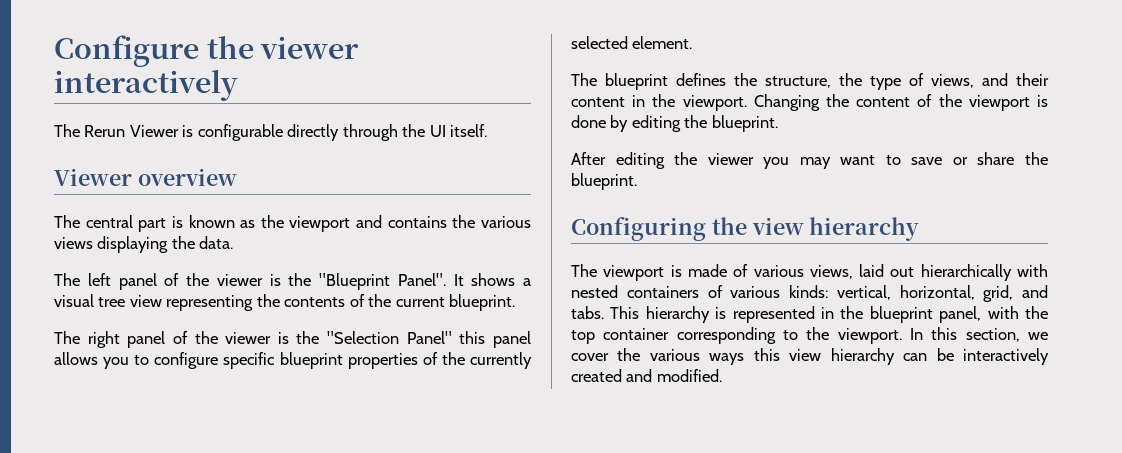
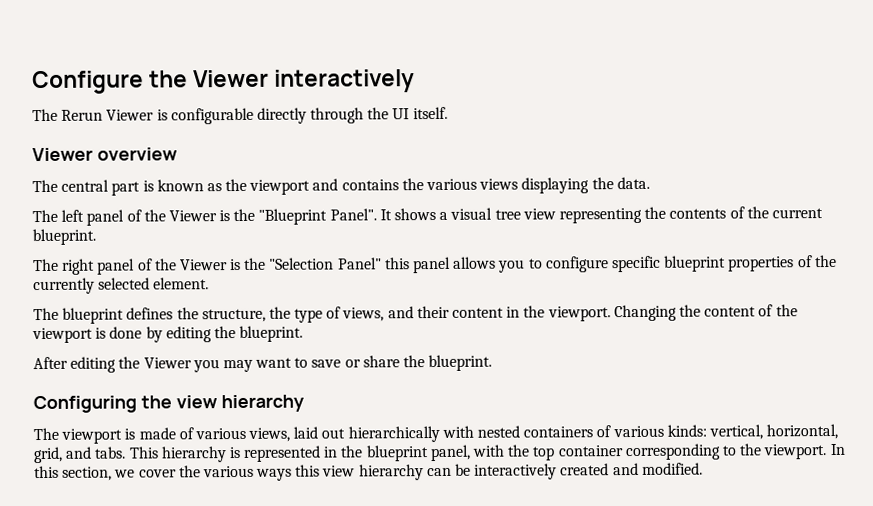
[260,36,360,59] viewer -> [193,69,270,88] Viewer
[216,274,263,286] viewer -> [168,210,217,222] Viewer
[225,332,272,344] viewer -> [179,259,228,271] Viewer
[707,153,754,165] viewer -> [143,357,192,369] Viewer

